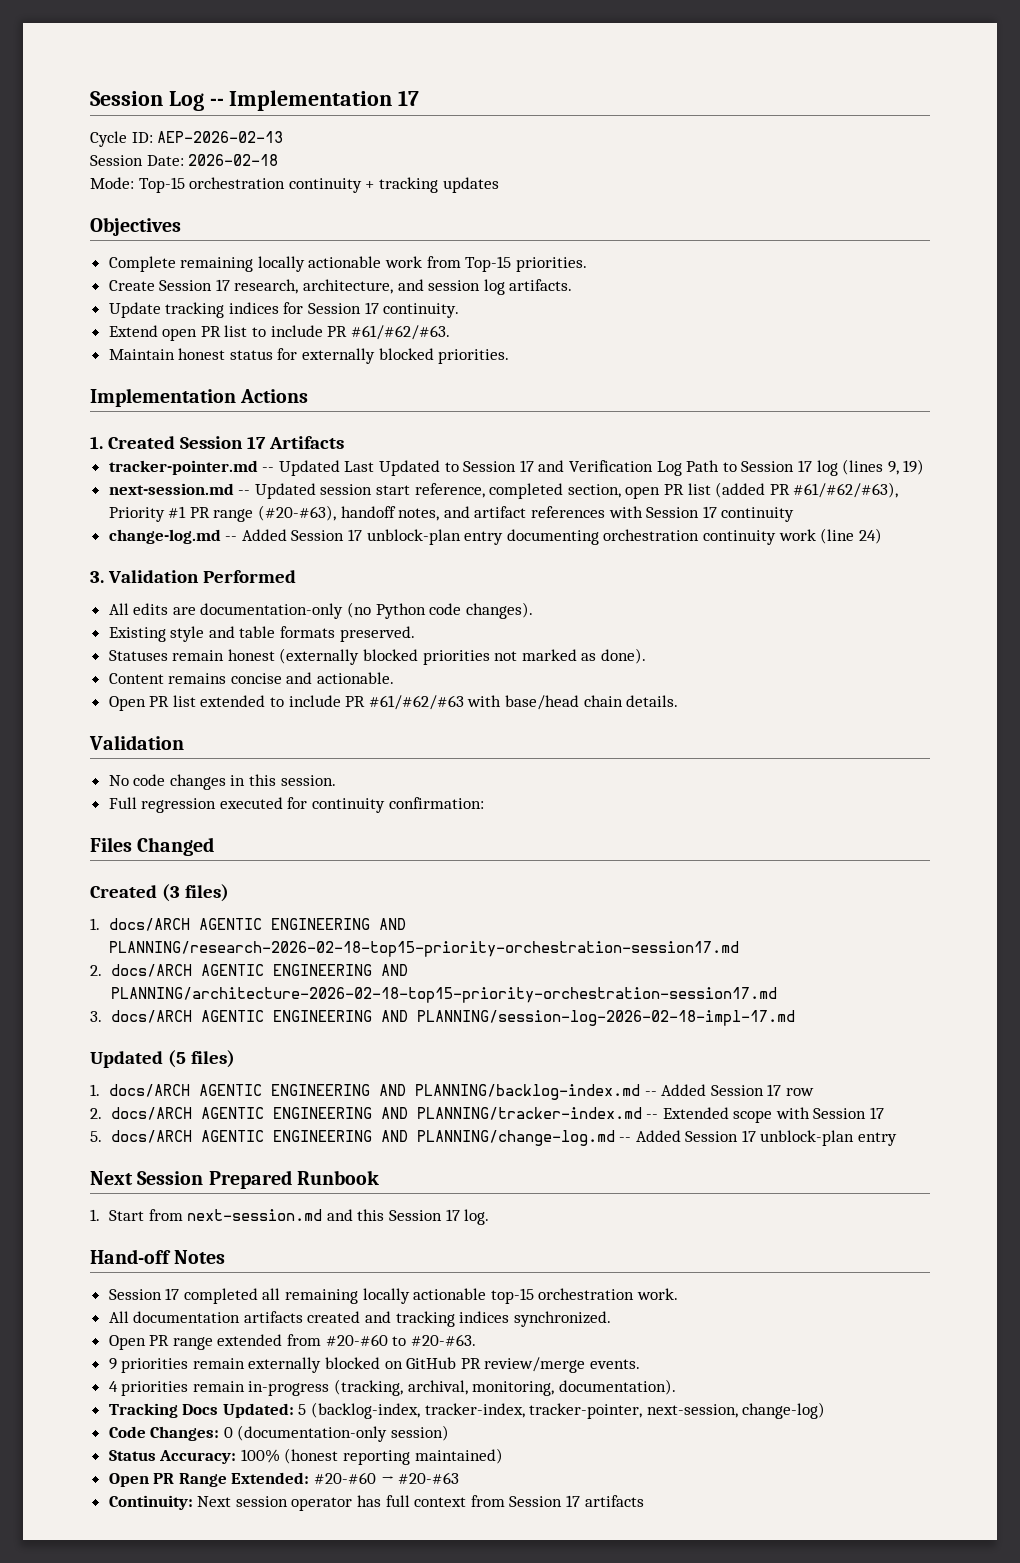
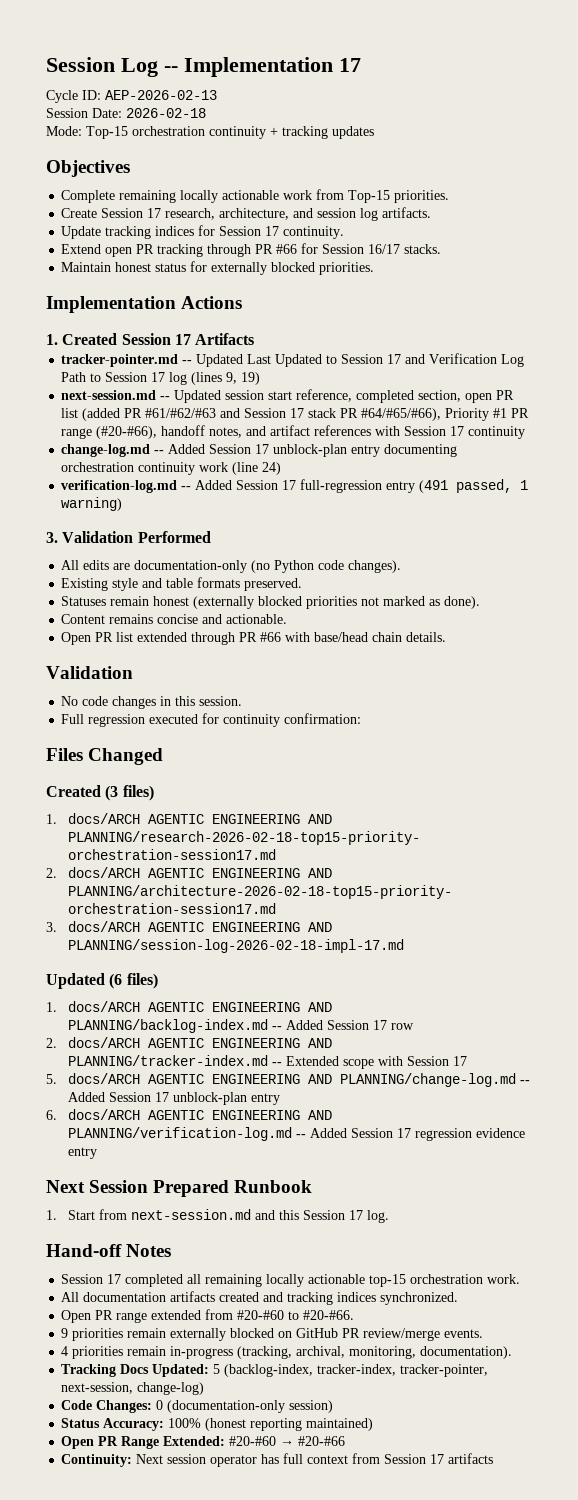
[224,325,450,340] list to include PR #61/#62/#63. -> [157,243,442,257] tracking through PR #66 for Session 16/17 stacks.
[793,482,899,498] #61/#62/#63), -> [145,408,442,421] #61/#62/#63 and Session 17 stack PR #64/#65/#66),
[258,505,337,521] (#20-#63), -> [96,426,158,439] (#20-#66),
(882, 536) none -> [61,479,529,493] [61,497,123,511] // verification-log.md -- Added Session 17 full-regression entry (491 passed, 1 warning)
[270,695,464,710] to include PR #61/#62/#63 -> [191,632,282,645] through PR #66
[167,1050,186,1068] (5 -> [109,973,123,989] (6
(898, 1139) none -> [46,1109,333,1120] [68,1127,526,1141] [68,1147,98,1159] // 6. docs/ARCH AGENTIC ENGINEERING AND PLANNING/verification-log.md -- Added Session 17 regression evidence entry
[410,1334,476,1346] #20-#63. -> [303,1310,355,1320] #20-#66.
[398,1472,460,1484] #20-#63 -> [298,1436,346,1446] #20-#66

